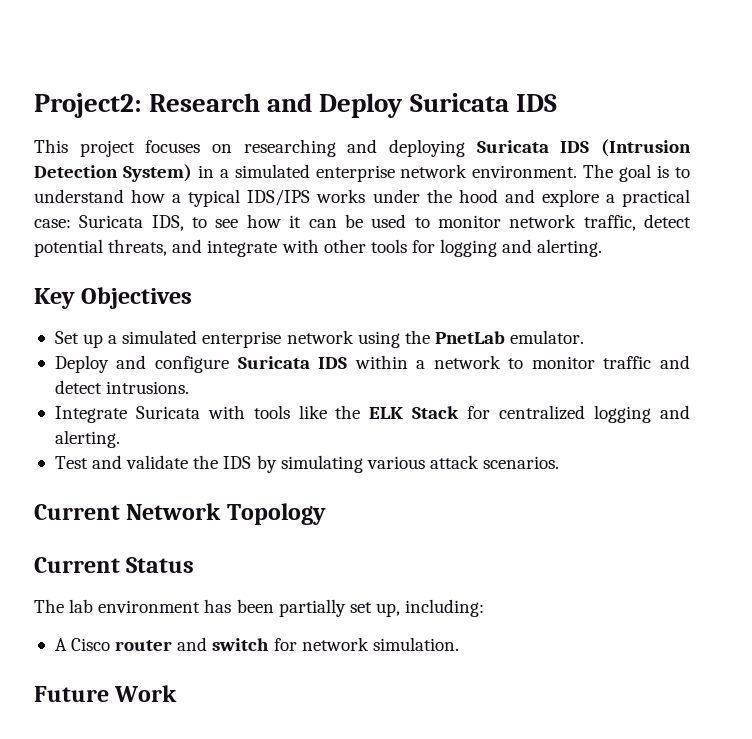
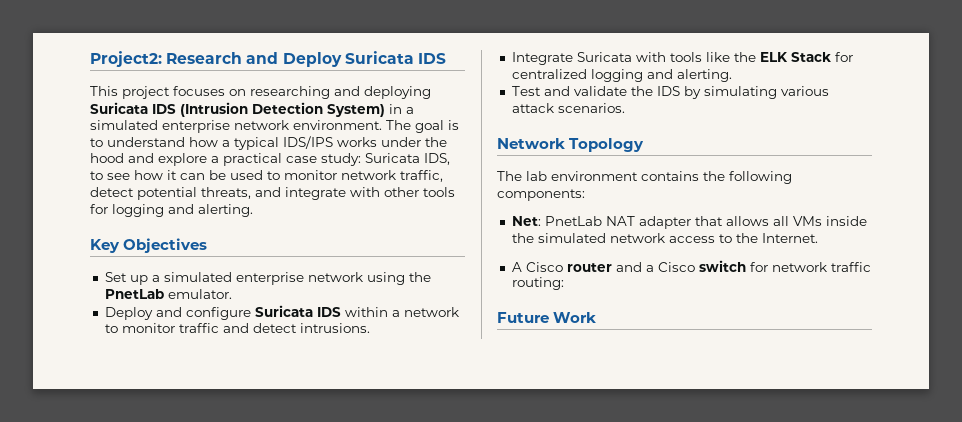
[34,219,71,228] case: -> [286,153,361,166] case study:
[34,504,120,520] Current -> (625, 108) none
[34,557,195,573] // Current Status -> (645, 145) none
[204,599,485,617] has been partially set up, including: -> [641,171,792,184] [497,189,585,201] [511,216,867,229] [511,233,818,243] contains the following components: // Net: PnetLab NAT adapter that allows all VMs inside the simulated network access to the Internet.
(208, 644) none -> [645,262,695,272] a Cisco
[372,637,459,651] simulation. -> [830,262,871,272] [511,277,564,290] traffic routing:

